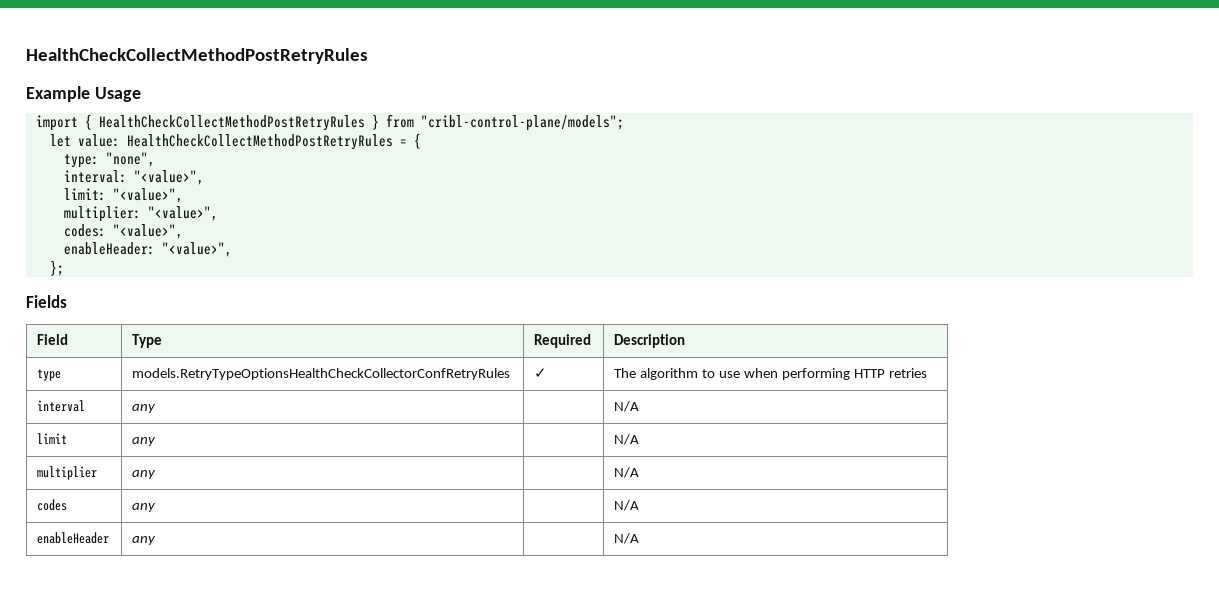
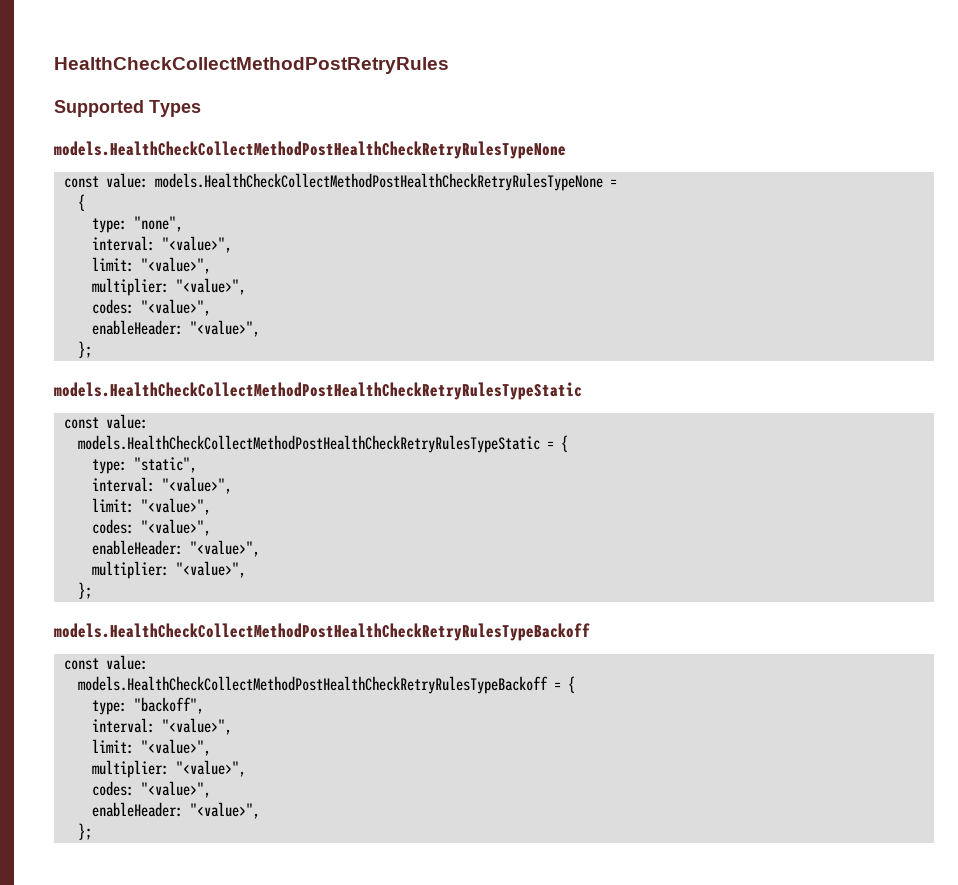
[26,86,141,102] [35,114,624,131] [49,134,407,150] Example Usage // import { HealthCheckCollectMethodPostRetryRules } from "cribl-control-plane/models"; // let value: HealthCheckCollectMethodPostRetryRules = -> [54,100,201,117] [54,141,566,159] [63,173,617,191] Supported Types // models.HealthCheckCollectMethodPostHealthCheckRetryRulesTypeNone // const value: models.HealthCheckCollectMethodPostHealthCheckRetryRulesTypeNone = //
[26,295,67,308] [37,334,69,345] [132,334,163,348] [534,334,592,348] [614,334,686,348] [37,369,62,381] [132,368,511,380] [534,368,548,378] [614,368,927,380] [37,400,86,412] [132,404,157,413] [614,401,640,412] [37,433,68,444] [132,437,157,446] [614,434,640,445] [37,466,98,480] [132,470,157,479] [614,467,640,478] [37,499,68,511] [132,503,157,512] [614,500,640,511] [37,532,110,544] [132,536,157,545] [614,533,640,544] Fields // Field | Type | Required | Description // type | models.RetryTypeOptionsHealthCheckCollectorConfRetryRules | ✓ | The algorithm to use when performing HTTP retries // interval | any | | N/A // limit | any | | N/A // multiplier | any | | N/A // codes | any | | N/A // enableHeader | any | | N/A -> [54,382,582,400] [63,414,148,429] [77,435,568,453] [91,457,197,474] [91,477,232,494] [91,498,211,515] [91,519,211,536] [91,540,260,557] [91,561,246,579] [77,582,92,599] [54,623,590,641] [63,655,148,670] [77,676,575,694] [91,697,204,715] [91,718,232,735] [91,739,211,756] [91,760,246,778] [91,781,211,798] [91,802,260,819] [77,823,92,840] models.HealthCheckCollectMethodPostHealthCheckRetryRulesTypeStatic // const value: // models.HealthCheckCollectMethodPostHealthCheckRetryRulesTypeStatic = { // type: "static", // interval: "<value>", // limit: "<value>", // codes: "<value>", // enableHeader: "<value>", // multiplier: "<value>", // }; // models.HealthCheckCollectMethodPostHealthCheckRetryRulesTypeBackoff // const value: // models.HealthCheckCollectMethodPostHealthCheckRetryRulesTypeBackoff = { // type: "backoff", // interval: "<value>", // limit: "<value>", // multiplier: "<value>", // codes: "<value>", // enableHeader: "<value>", // };

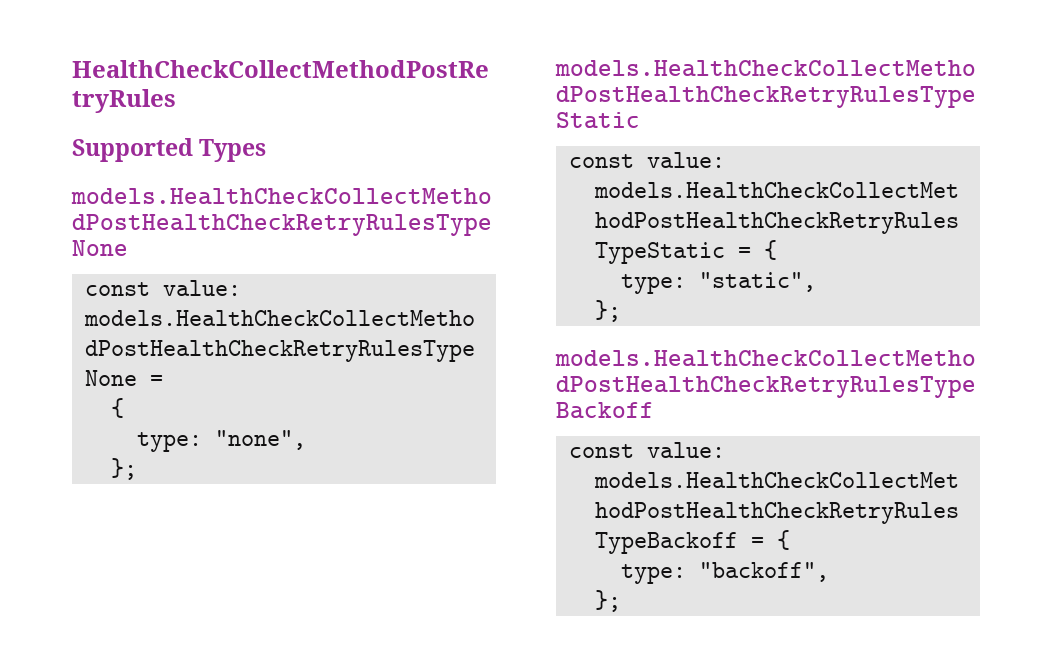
[91,236,232,253] [91,257,211,274] [91,278,246,296] [91,299,211,316] [91,320,260,337] // interval: "<value>", // limit: "<value>", // multiplier: "<value>", // codes: "<value>", // enableHeader: "<value>", -> (306, 440) none
[91,477,232,494] [91,498,211,515] [91,519,211,536] [91,540,260,557] [91,561,246,579] // interval: "<value>", // limit: "<value>", // codes: "<value>", // enableHeader: "<value>", // multiplier: "<value>", -> (816, 282) none
[91,718,232,735] [91,739,211,756] [91,760,246,778] [91,781,211,798] [91,802,260,819] // interval: "<value>", // limit: "<value>", // multiplier: "<value>", // codes: "<value>", // enableHeader: "<value>", -> (829, 572) none

